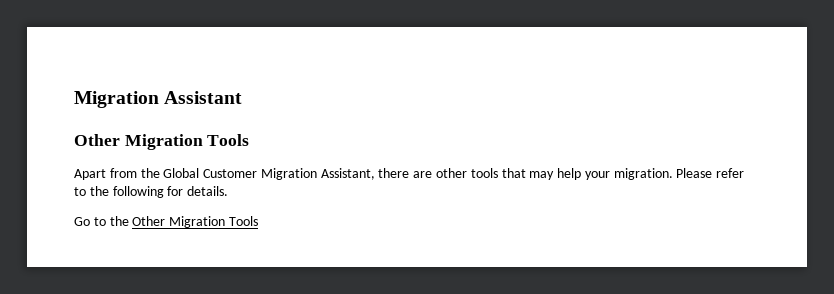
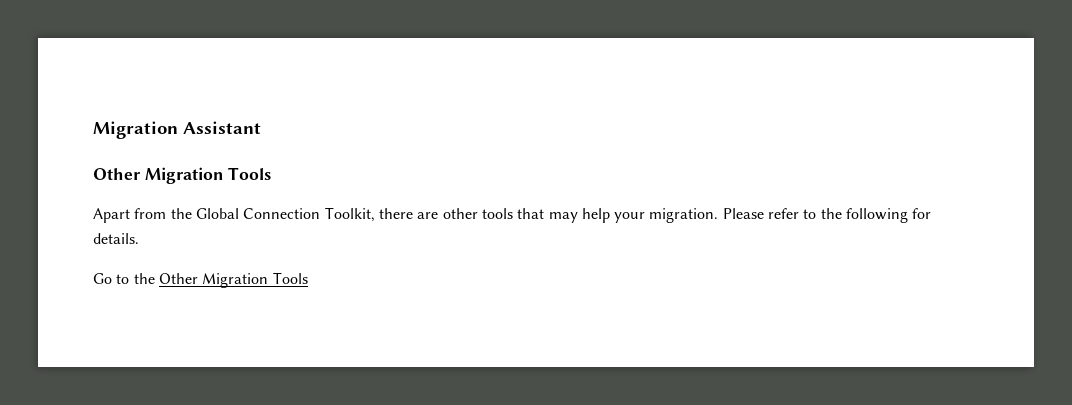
[203,168,375,180] Customer Migration Assistant, -> [243,207,375,222] Connection Toolkit,

